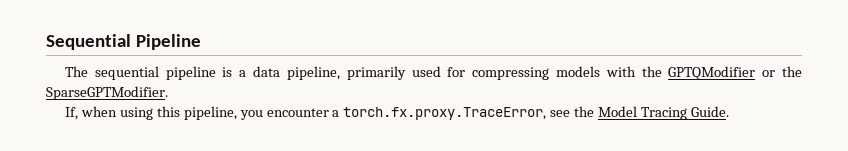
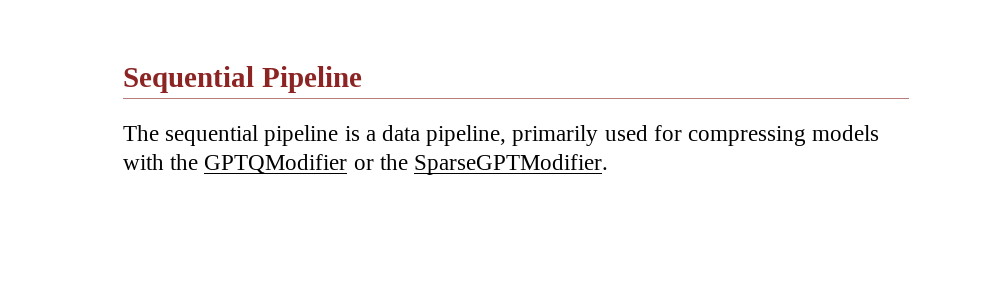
[65,106,729,120] // If, when using this pipeline, you encounter a torch.fx.proxy.TraceError, see the Model Tracing Guide. -> (609, 164) none

